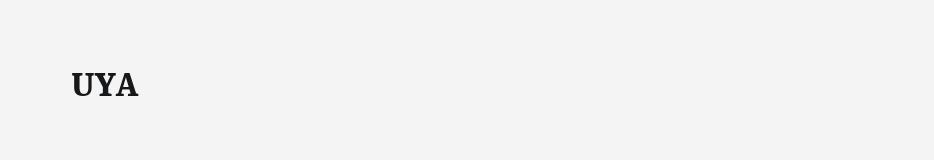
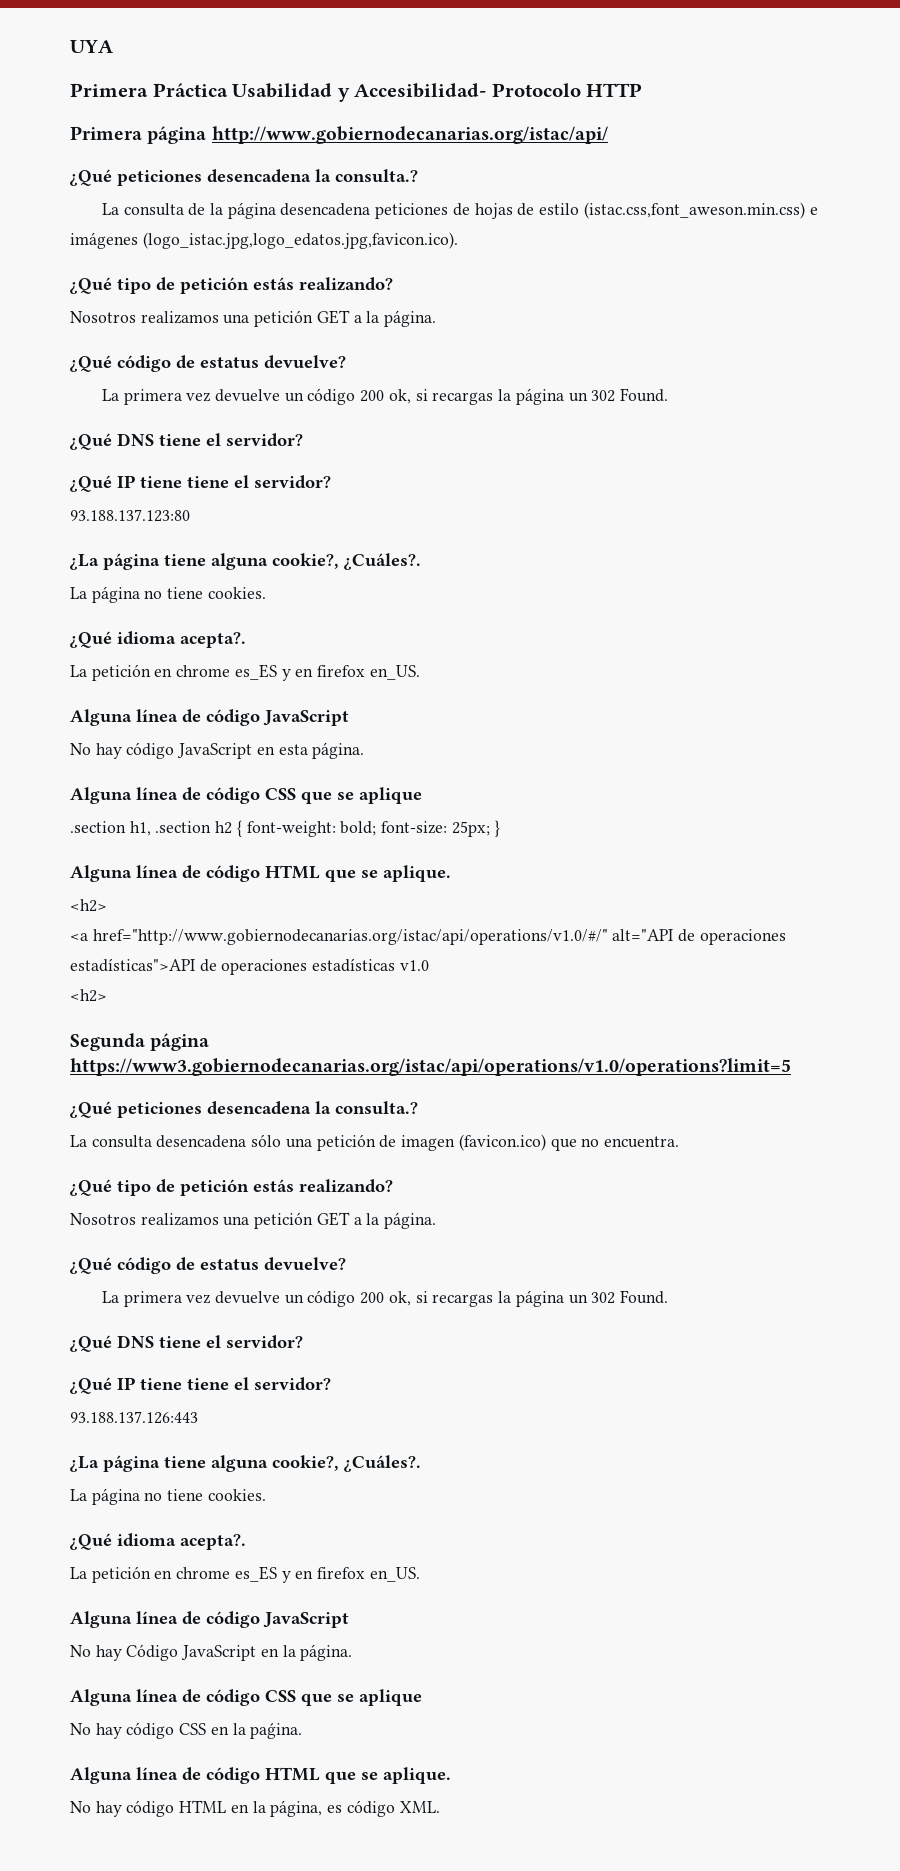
(139, 84) none -> [70,83,643,102] [70,126,608,144] [70,169,418,186] [101,202,818,219] [70,232,458,249] [70,277,393,294] [70,310,437,327] [70,355,346,372] [101,388,668,405] [70,433,303,450] [70,475,331,492] [70,509,190,522] [70,553,421,570] [70,586,266,603] [70,631,246,648] [70,664,420,681] [70,709,349,726] [70,742,365,759] [70,787,422,804] [70,820,500,837] [70,865,451,882] [70,899,107,912] [70,929,786,945] [70,958,429,975] [70,989,107,1002] [70,1033,210,1051] [70,1058,791,1076] [70,1101,418,1118] [70,1134,679,1151] [70,1179,393,1196] [70,1212,437,1229] [70,1257,346,1274] [101,1290,668,1307] [70,1335,303,1352] [70,1377,331,1394] [70,1411,198,1424] [70,1455,421,1472] [70,1488,266,1505] [70,1533,246,1550] [70,1566,420,1583] [70,1611,349,1628] [70,1644,353,1661] [70,1689,422,1706] [70,1722,303,1739] [70,1767,451,1784] [70,1800,440,1817] // Primera Práctica Usabilidad y Accesibilidad- Protocolo HTTP // Primera página http://www.gobiernodecanarias.org/istac/api/ // ¿Qué peticiones desencadena la consulta.? // La consulta de la página desencadena peticiones de hojas de estilo (istac.css,font_aweson.min.css) e imágenes (logo_istac.jpg,logo_edatos.jpg,favicon.ico). // ¿Qué tipo de petición estás realizando? // Nosotros realizamos una petición GET a la página. // ¿Qué código de estatus devuelve? // La primera vez devuelve un código 200 ok, si recargas la página un 302 Found. // ¿Qué DNS tiene el servidor? // ¿Qué IP tiene tiene el servidor? // 93.188.137.123:80 // ¿La página tiene alguna cookie?, ¿Cuáles?. // La página no tiene cookies. // ¿Qué idioma acepta?. // La petición en chrome es_ES y en firefox en_US. // Alguna línea de código JavaScript // No hay código JavaScript en esta página. // Alguna línea de código CSS que se aplique // .section h1, .section h2 { font-weight: bold; font-size: 25px; } // Alguna línea de código HTML que se aplique. // <h2> // <a href="http://www.gobiernodecanarias.org/istac/api/operations/v1.0/#/" alt="API de operaciones estadísticas">API de operaciones estadísticas v1.0 // <h2> // Segunda página https://www3.gobiernodecanarias.org/istac/api/operations/v1.0/operations?limit=5 // ¿Qué peticiones desencadena la consulta.? // La consulta desencadena sólo una petición de imagen (favicon.ico) que no encuentra. // ¿Qué tipo de petición estás realizando? // Nosotros realizamos una petición GET a la página. // ¿Qué código de estatus devuelve? // La primera vez devuelve un código 200 ok, si recargas la página un 302 Found. // ¿Qué DNS tiene el servidor? // ¿Qué IP tiene tiene el servidor? // 93.188.137.126:443 // ¿La página tiene alguna cookie?, ¿Cuáles?. // La página no tiene cookies. // ¿Qué idioma acepta?. // La petición en chrome es_ES y en firefox en_US. // Alguna línea de código JavaScript // No hay Código JavaScript en la página. // Alguna línea de código CSS que se aplique // No hay código CSS en la paǵina. // Alguna línea de código HTML que se aplique. // No hay código HTML en la página, es código XML.

